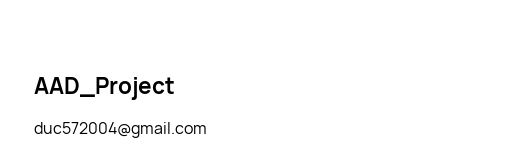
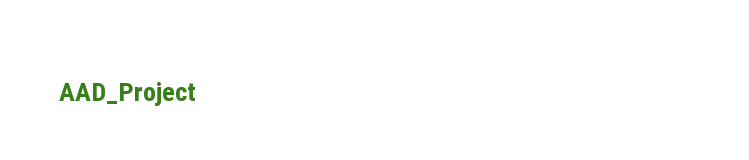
[34,122,207,138] // duc572004@gmail.com -> (196, 94) none

